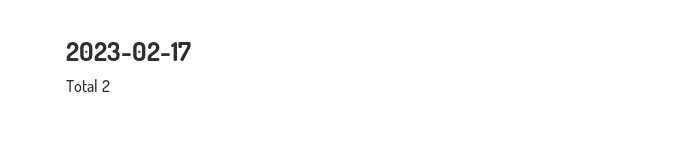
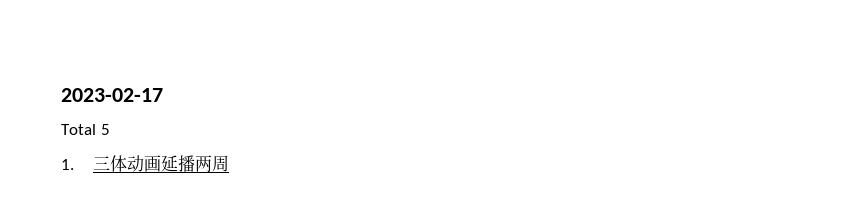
[102,80,111,92] 2 -> [100,124,110,135] [61,155,230,172] 5 // 1.三体动画延播两周

